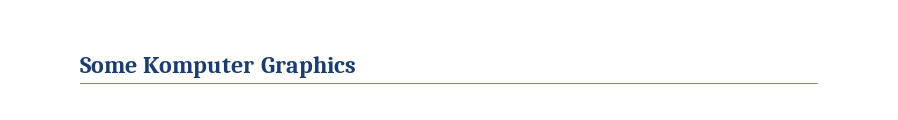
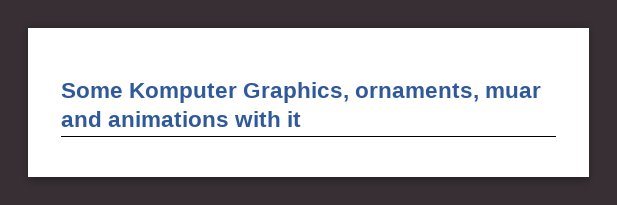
[260,56,356,78] Graphics -> [243,82,542,103] [61,111,302,127] Graphics, ornaments, muar and animations with it

